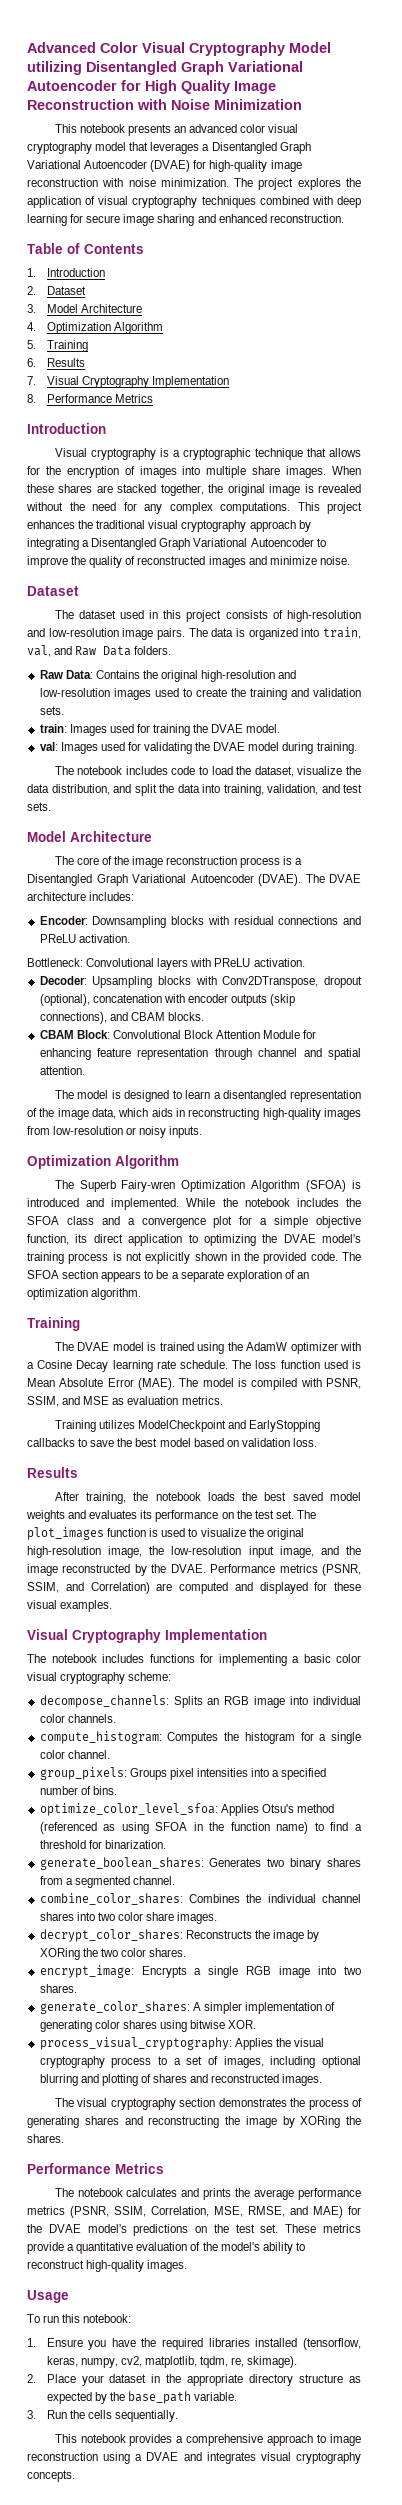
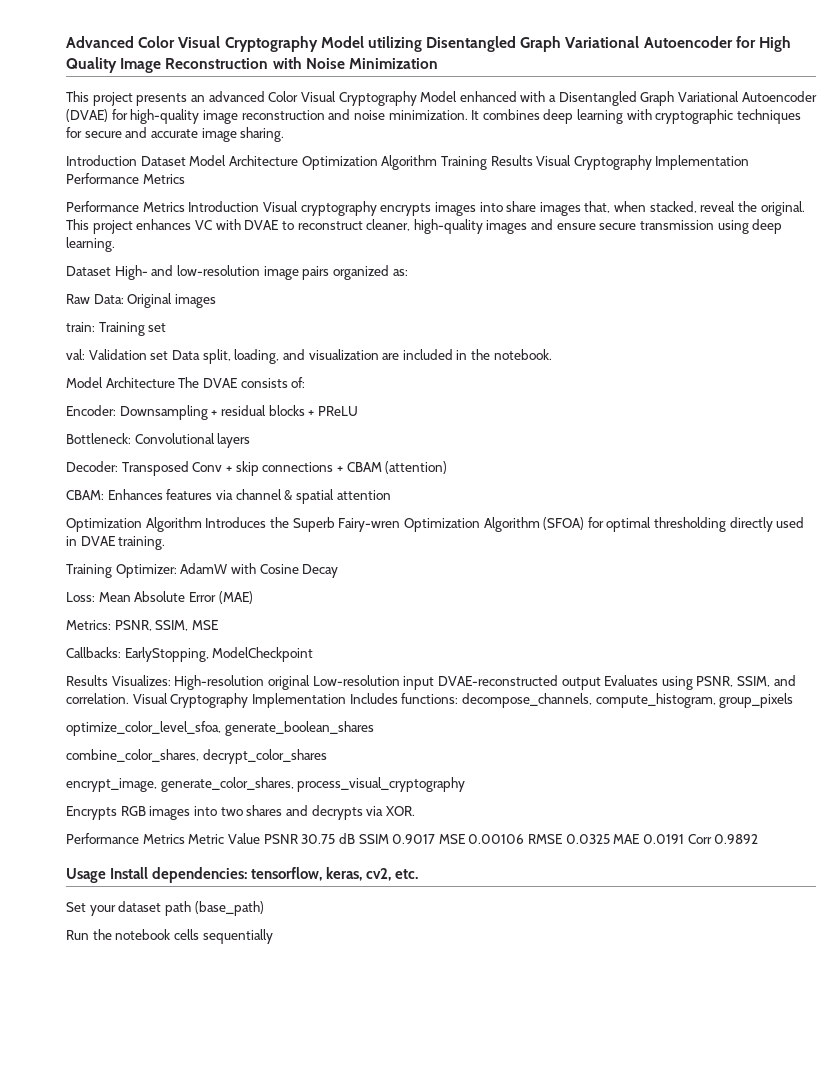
[79,124,125,133] notebook -> [92,92,133,106] project
[240,124,299,133] [27,142,200,154] color visual cryptography model that leverages -> [268,91,546,106] Color Visual Cryptography Model enhanced with
[102,178,124,187] with -> [328,109,351,120] and
[234,178,361,190] [27,196,361,208] [27,214,344,226] [27,243,144,254] [27,268,105,277] [27,286,86,295] [27,304,142,313] [27,322,163,334] [27,340,88,352] [27,358,85,367] [27,376,229,388] [27,394,153,403] [27,423,106,434] The project explores the application of visual cryptography techniques combined with deep learning for secure image sharing and enhanced reconstruction. // Table of Contents // 1. Introduction // 2. Dataset // 3. Model Architecture // 4. Optimization Algorithm // 5. Training // 6. Results // 7. Visual Cryptography Implementation // 8. Performance Metrics // Introduction // -> [471,109,802,124] [66,127,285,142] [66,155,750,170] [66,173,185,184] [66,201,260,212] It combines deep learning with cryptographic techniques for secure and accurate image sharing. // Introduction Dataset Model Architecture Optimization Algorithm Training Results Visual Cryptography Implementation Performance Metrics // Performance Metrics Introduction
[159,448,362,460] [27,466,361,478] [27,484,361,496] [26,502,362,514] [27,520,311,532] [27,538,326,550] [27,556,350,568] [27,586,79,596] [54,610,361,622] [27,627,361,640] [27,645,172,657] [39,670,297,682] [39,688,361,700] [39,706,64,715] [39,724,281,736] [39,742,357,754] [54,766,361,777] [27,784,362,796] [27,802,51,811] [27,831,152,842] [54,856,303,868] [27,874,361,886] [27,892,135,901] [39,916,361,928] [39,934,130,943] is a cryptographic technique that allows for the encryption of images into multiple share images. When these shares are stacked together, the original image is revealed without the need for any complex computations. This project enhances the traditional visual cryptography approach by integrating a Disentangled Graph Variational Autoencoder to improve the quality of reconstructed images and minimize noise. // Dataset // The dataset used in this project consists of high-resolution and low-resolution image pairs. The data is organized into train, val, and Raw Data folders. // Raw Data: Contains the original high-resolution and low-resolution images used to create the training and validation sets. // train: Images used for training the DVAE model. // val: Images used for validating the DVAE model during training. // The notebook includes code to load the dataset, visualize the data distribution, and split the data into training, validation, and test sets. // Model Architecture // The core of the image reconstruction process is a Disentangled Graph Variational Autoencoder (DVAE). The DVAE architecture includes: // Encoder: Downsampling blocks with residual connections and PReLU activation. -> [380,201,805,216] [66,219,783,234] [66,237,115,252] [66,265,408,280] [66,293,216,308] [66,322,167,336] [66,349,552,364] [66,377,306,388] [66,405,358,420] encrypts images into share images that, when stacked, reveal the original. This project enhances VC with DVAE to reconstruct cleaner, high-quality images and ensure secure transmission using deep learning. // Dataset High- and low-resolution image pairs organized as: // Raw Data: Original images // train: Training set // val: Validation set Data split, loading, and visualization are included in the notebook. // Model Architecture The DVAE consists of: // Encoder: Downsampling + residual blocks + PReLU
[190,958,305,967] [39,976,362,988] [39,994,296,1006] [39,1012,204,1024] [39,1030,317,1039] [39,1048,361,1060] [39,1066,85,1075] [54,1090,361,1102] [27,1108,361,1120] [27,1126,203,1138] [27,1155,179,1169] [54,1180,74,1189] with PReLU activation. // Decoder: Upsampling blocks with Conv2DTranspose, dropout (optional), concatenation with encoder outputs (skip connections), and CBAM blocks. // CBAM Block: Convolutional Block Attention Module for enhancing feature representation through channel and spatial attention. // The model is designed to learn a disentangled representation of the image data, which aids in reconstructing high-quality images from low-resolution or noisy inputs. // Optimization Algorithm // The -> [66,461,448,476] [66,489,391,504] [66,517,289,532] // Decoder: Transposed Conv + skip connections + CBAM (attention) // CBAM: Enhances features via channel & spatial attention // Optimization Algorithm Introduces the
[352,1180,362,1189] [27,1198,361,1210] [27,1216,361,1228] [27,1234,361,1246] [27,1252,362,1264] [27,1270,309,1282] [27,1288,142,1300] [27,1317,80,1331] [54,1342,361,1354] [27,1360,361,1372] [27,1378,361,1390] [27,1396,223,1407] [54,1420,321,1432] [27,1438,317,1447] [27,1467,78,1478] [54,1492,361,1504] [26,1510,316,1522] [27,1527,304,1540] [27,1546,361,1558] [27,1564,361,1576] [27,1582,361,1594] [27,1600,113,1612] [27,1629,267,1643] [27,1654,361,1666] [27,1672,172,1684] [39,1695,361,1708] [39,1714,116,1723] [39,1731,362,1744] [39,1750,110,1759] [39,1767,327,1780] [39,1786,117,1795] [39,1803,334,1816] [39,1822,363,1834] [39,1840,166,1849] [39,1857,361,1870] [39,1876,175,1888] [39,1893,361,1905] [39,1912,218,1924] [39,1929,320,1942] [39,1948,187,1960] [39,1965,362,1978] [39,1984,77,1993] [39,2001,336,2014] [39,2020,257,2032] [39,2037,324,2050] [39,2056,361,2068] [39,2074,323,2086] [54,2098,363,2110] [27,2116,361,2128] [27,2134,64,2143] [27,2163,164,2174] [54,2188,362,2200] [27,2206,361,2218] [27,2224,361,2236] [27,2242,305,2254] [27,2260,188,2272] [27,2290,69,2303] [27,2314,132,2323] [27,2338,362,2350] [46,2356,298,2368] [27,2374,361,2386] [46,2391,238,2404] [27,2410,178,2422] [54,2434,361,2446] [27,2452,361,2464] [27,2470,75,2482] is introduced and implemented. While the notebook includes the SFOA class and a convergence plot for a simple objective function, its direct application to optimizing the DVAE model's training process is not explicitly shown in the provided code. The SFOA section appears to be a separate exploration of an optimization algorithm. // Training // The DVAE model is trained using the AdamW optimizer with a Cosine Decay learning rate schedule. The loss function used is Mean Absolute Error (MAE). The model is compiled with PSNR, SSIM, and MSE as evaluation metrics. // Training utilizes ModelCheckpoint and EarlyStopping callbacks to save the best model based on validation loss. // Results // After training, the notebook loads the best saved model weights and evaluates its performance on the test set. The plot_images function is used to visualize the original high-resolution image, the low-resolution input image, and the image reconstructed by the DVAE. Performance metrics (PSNR, SSIM, and Correlation) are computed and displayed for these visual examples. // Visual Cryptography Implementation // The notebook includes functions for implementing a basic color visual cryptography scheme: // decompose_channels: Splits an RGB image into individual color channels. // compute_histogram: Computes the histogram for a single color channel. // group_pixels: Groups pixel intensities into a specified number of bins. // optimize_color_level_sfoa: Applies Otsu's method (referenced as using SFOA in the function name) to find a threshold for binarization. // generate_boolean_shares: Generates two binary shares from a segmented channel. // combine_color_shares: Combines the individual channel shares into two color share images. // decrypt_color_shares: Reconstructs the image by XORing the two color shares. // encrypt_image: Encrypts a single RGB image into two shares. // generate_color_shares: A simpler implementation of generating color shares using bitwise XOR. // process_visual_cryptography: Applies the visual cryptography process to a set of images, including optional blurring and plotting of shares and reconstructed images. // The visual cryptography section demonstrates the process of generating shares and reconstructing the image by XORing the shares. // Performance Metrics // The notebook calculates and prints the average performance metrics (PSNR, SSIM, Correlation, MSE, RMSE, and MAE) for the DVAE model's predictions on the test set. These metrics provide a quantitative evaluation of the model's ability to reconstruct high-quality images. // Usage // To run this notebook: // 1. Ensure you have the required libraries installed (tensorflow, keras, numpy, cv2, matplotlib, tqdm, re, skimage). // 2. Place your dataset in the appropriate directory structure as expected by the base_path variable. // 3. Run the cells sequentially. // This notebook provides a comprehensive approach to image reconstruction using a DVAE and integrates visual cryptography concepts. -> [587,517,805,532] [66,536,166,550] [66,563,339,578] [66,591,253,604] [66,620,218,631] [66,647,314,662] [66,675,796,690] [66,693,794,708] [66,721,374,736] [66,749,327,764] [66,777,466,792] [66,805,415,820] [66,833,759,844] [66,867,419,883] [66,901,264,916] [66,929,273,944] for optimal thresholding directly used in DVAE training. // Training Optimizer: AdamW with Cosine Decay // Loss: Mean Absolute Error (MAE) // Metrics: PSNR, SSIM, MSE // Callbacks: EarlyStopping, ModelCheckpoint // Results Visualizes: High-resolution original Low-resolution input DVAE-reconstructed output Evaluates using PSNR, SSIM, and correlation. Visual Cryptography Implementation Includes functions: decompose_channels, compute_histogram, group_pixels // optimize_color_level_sfoa, generate_boolean_shares // combine_color_shares, decrypt_color_shares // encrypt_image, generate_color_shares, process_visual_cryptography // Encrypts RGB images into two shares and decrypts via XOR. // Performance Metrics Metric Value PSNR 30.75 dB SSIM 0.9017 MSE 0.00106 RMSE 0.0325 MAE 0.0191 Corr 0.9892 // Usage Install dependencies: tensorflow, keras, cv2, etc. // Set your dataset path (base_path) // Run the notebook cells sequentially

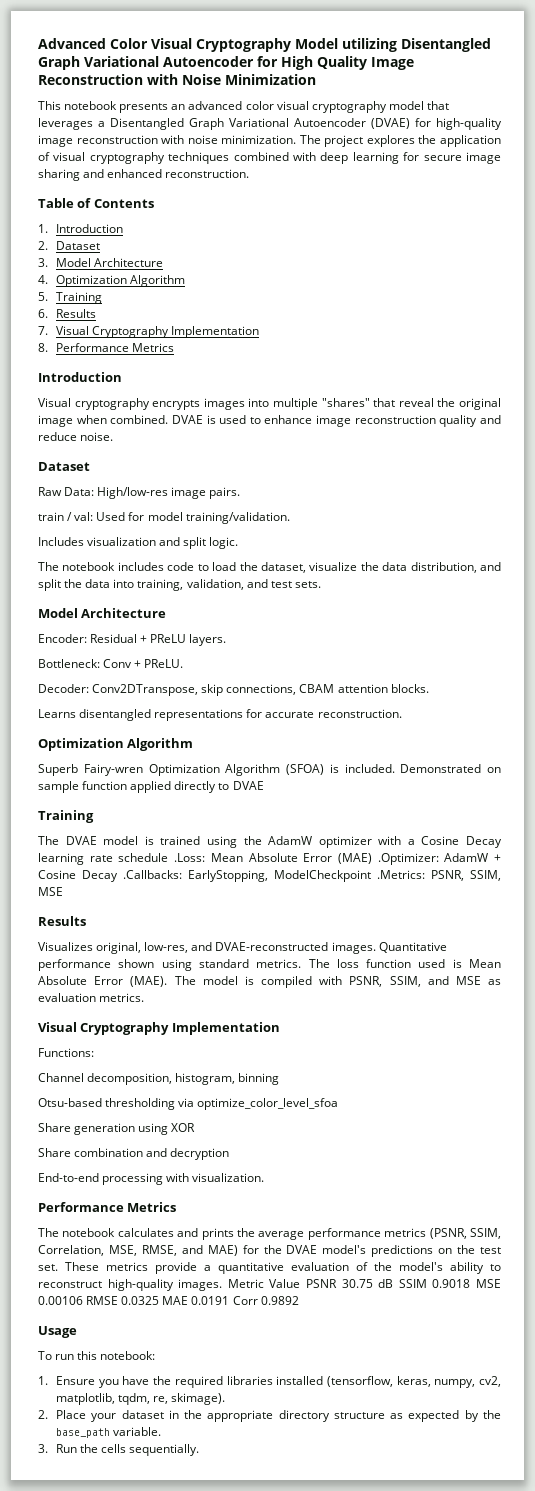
[92,92,133,106] project -> [64,101,118,110] notebook
[268,91,546,106] Color Visual Cryptography Model enhanced with -> [245,101,449,113] [38,118,93,130] color visual cryptography model that leverages
[328,109,351,120] and -> [161,135,185,144] with
[471,109,802,124] [66,127,285,142] [66,155,750,170] [66,173,185,184] [66,201,260,212] It combines deep learning with cryptographic techniques for secure and accurate image sharing. // Introduction Dataset Model Architecture Optimization Algorithm Training Results Visual Cryptography Implementation Performance Metrics // Performance Metrics Introduction -> [299,135,501,147] [38,152,501,164] [38,169,250,181] [38,198,154,208] [38,224,124,233] [38,241,101,250] [38,258,164,267] [38,275,186,287] [38,292,103,304] [38,309,97,318] [38,326,260,338] [38,343,175,352] [38,372,122,382] The project explores the application of visual cryptography techniques combined with deep learning for secure image sharing and enhanced reconstruction. // Table of Contents // 1. Introduction // 2. Dataset // 3. Model Architecture // 4. Optimization Algorithm // 5. Training // 6. Results // 7. Visual Cryptography Implementation // 8. Performance Metrics // Introduction //
[506,201,805,216] [66,219,783,234] [66,237,115,252] [66,265,408,280] [66,293,216,308] [66,322,167,336] [66,349,552,364] [66,377,306,388] [66,405,305,420] share images that, when stacked, reveal the original. This project enhances VC with DVAE to reconstruct cleaner, high-quality images and ensure secure transmission using deep learning. // Dataset High- and low-resolution image pairs organized as: // Raw Data: Original images // train: Training set // val: Validation set Data split, loading, and visualization are included in the notebook. // Model Architecture The DVAE consists of: // Encoder: Downsampling + residual blocks -> [273,398,502,410] [38,415,501,427] [38,432,114,441] [38,462,90,471] [38,487,241,499] [38,512,290,524] [38,537,239,549] [38,562,502,573] [38,579,321,591] [38,608,167,618] [38,634,138,643] multiple "shares" that reveal the original image when combined. DVAE is used to enhance image reconstruction quality and reduce noise. // Dataset // Raw Data: High/low-res image pairs. // train / val: Used for model training/validation. // Includes visualization and split logic. // The notebook includes code to load the dataset, visualize the data distribution, and split the data into training, validation, and test sets. // Model Architecture // Encoder: Residual
(358, 411) none -> [189,634,227,646] layers.
[134,433,251,448] [66,461,448,476] [66,489,391,504] [66,517,289,532] Convolutional layers // Decoder: Transposed Conv + skip connections + CBAM (attention) // CBAM: Enhances features via channel & spatial attention // Optimization Algorithm Introduces the -> [103,659,184,668] [38,684,429,696] [38,709,402,721] [38,738,194,751] Conv + PReLU. // Decoder: Conv2DTranspose, skip connections, CBAM attention blocks. // Learns disentangled representations for accurate reconstruction. // Optimization Algorithm //
[587,517,805,532] [66,536,166,550] [66,563,339,578] [66,591,253,604] [66,620,218,631] [66,647,314,662] [66,675,796,690] [66,693,794,708] [66,721,374,736] [66,749,327,764] [66,777,466,792] [66,805,415,820] [66,833,185,844] for optimal thresholding directly used in DVAE training. // Training Optimizer: AdamW with Cosine Decay // Loss: Mean Absolute Error (MAE) // Metrics: PSNR, SSIM, MSE // Callbacks: EarlyStopping, ModelCheckpoint // Results Visualizes: High-resolution original Low-resolution input DVAE-reconstructed output Evaluates using PSNR, SSIM, and correlation. Visual Cryptography Implementation Includes functions: decompose_channels, compute_histogram, group_pixels // optimize_color_level_sfoa, generate_boolean_shares // combine_color_shares, decrypt_color_shares // encrypt_image, generate_color_shares, process_visual_cryptography // Encrypts RGB images into two shares and decrypts via XOR. // Performance Metrics -> [329,764,501,773] [38,781,264,793] [38,810,94,823] [38,836,502,848] [38,853,501,865] [38,870,501,882] [38,887,63,896] [38,916,86,926] [38,942,447,954] [38,959,502,971] [38,976,502,988] [38,993,145,1002] [38,1022,280,1035] [38,1048,94,1057] [38,1073,280,1085] [38,1098,339,1110] [38,1123,196,1135] [38,1148,230,1160] [38,1173,265,1185] [38,1202,177,1212] [38,1228,501,1240] [38,1245,502,1257] [38,1262,501,1274] [38,1279,223,1291] is included. Demonstrated on sample function applied directly to DVAE // Training // The DVAE model is trained using the AdamW optimizer with a Cosine Decay learning rate schedule .Loss: Mean Absolute Error (MAE) .Optimizer: AdamW + Cosine Decay .Callbacks: EarlyStopping, ModelCheckpoint .Metrics: PSNR, SSIM, MSE // Results // Visualizes original, low-res, and DVAE-reconstructed images. Quantitative performance shown using standard metrics. The loss function used is Mean Absolute Error (MAE). The model is compiled with PSNR, SSIM, and MSE as evaluation metrics. // Visual Cryptography Implementation // Functions: // Channel decomposition, histogram, binning // Otsu-based thresholding via optimize_color_level_sfoa // Share generation using XOR // Share combination and decryption // End-to-end processing with visualization. // Performance Metrics // The notebook calculates and prints the average performance metrics (PSNR, SSIM, Correlation, MSE, RMSE, and MAE) for the DVAE model's predictions on the test set. These metrics provide a quantitative evaluation of the model's ability to reconstruct high-quality images.
[392,834,436,844] 0.9017 -> [432,1279,471,1288] 0.9018
[110,867,419,883] [66,901,264,916] [66,929,273,944] Install dependencies: tensorflow, keras, cv2, etc. // Set your dataset path (base_path) // Run the notebook cells sequentially -> [38,1351,156,1360] [38,1376,502,1388] [56,1393,226,1405] [38,1410,502,1422] [56,1427,162,1438] [38,1444,200,1456] // To run this notebook: // 1. Ensure you have the required libraries installed (tensorflow, keras, numpy, cv2, matplotlib, tqdm, re, skimage). // 2. Place your dataset in the appropriate directory structure as expected by the base_path variable. // 3. Run the cells sequentially.

